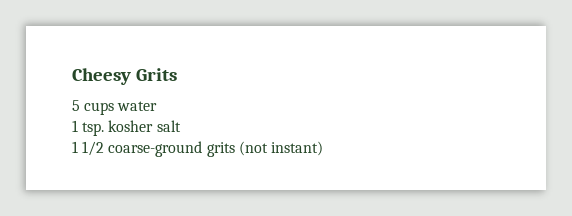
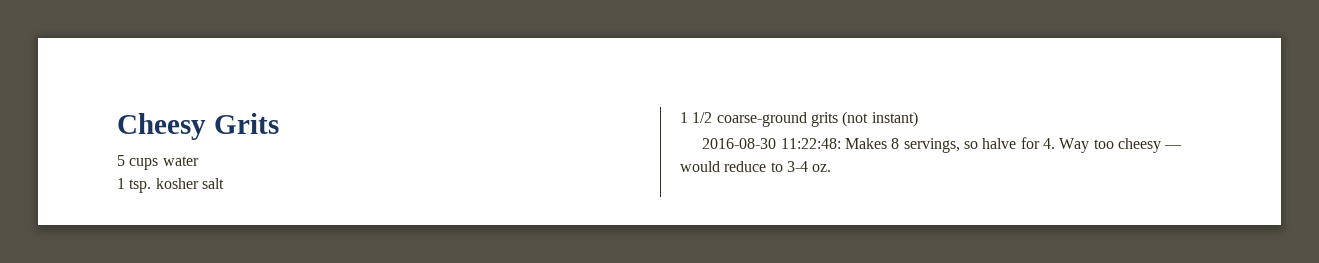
(323, 148) none -> [702,137,1183,153] [680,161,832,172] // 2016-08-30 11:22:48: Makes 8 servings, so halve for 4. Way too cheesy — would reduce to 3-4 oz.

